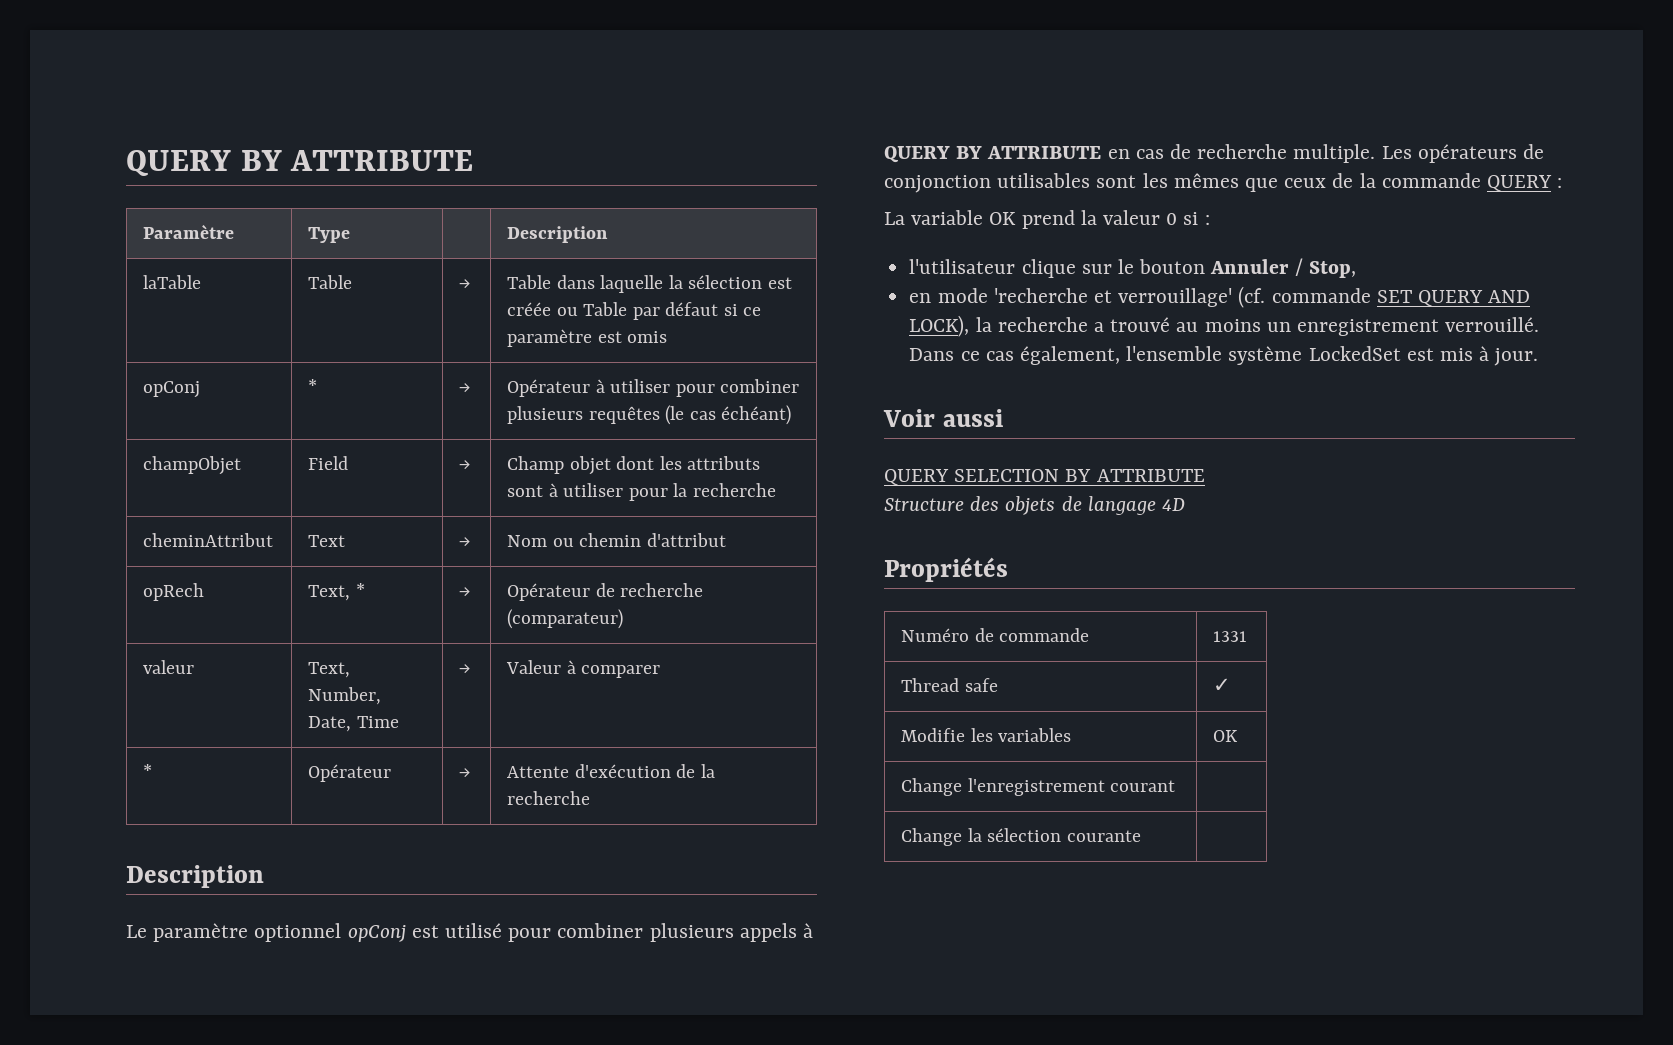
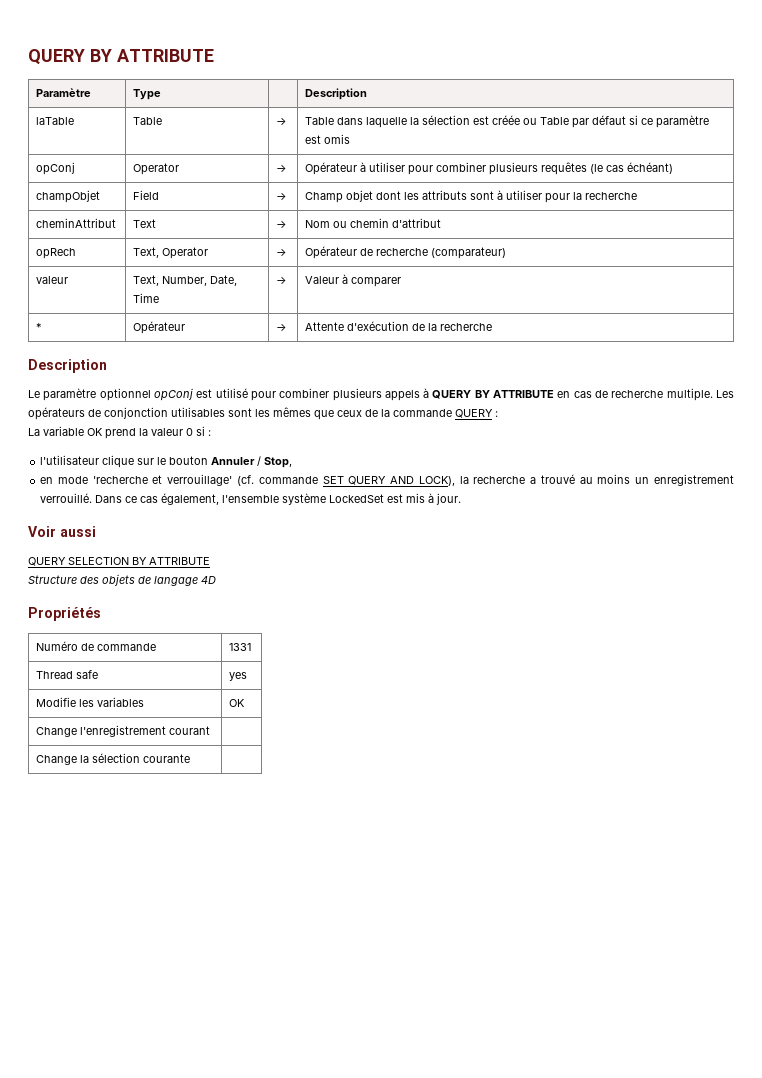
[308,379,318,393] * -> [133,163,180,175] Operator
[355,583,365,597] * -> [162,247,209,259] Operator
[1213,678,1232,692] ✓ -> [229,672,248,681] yes

